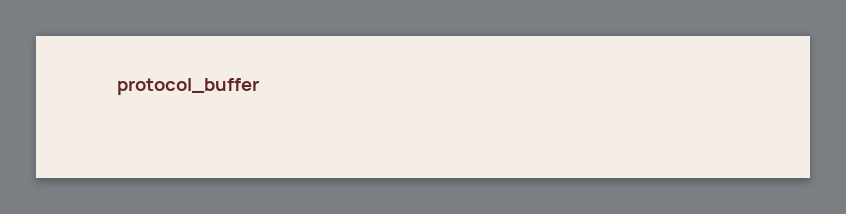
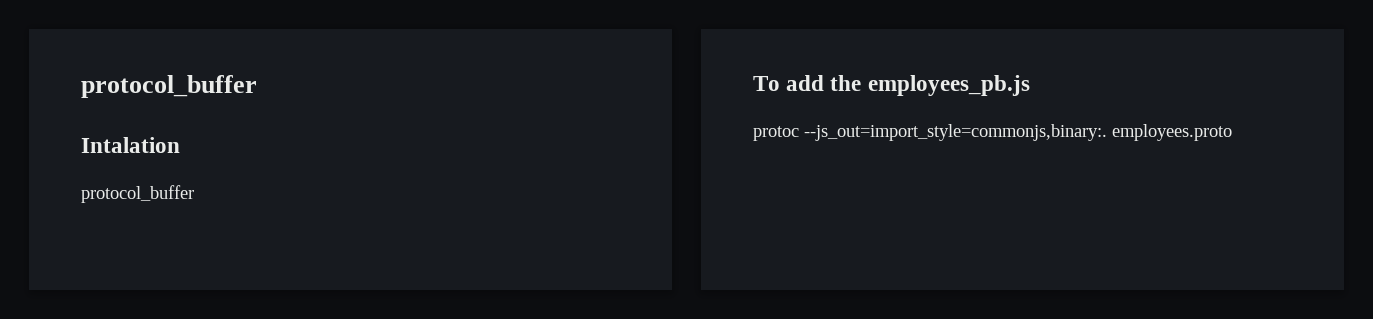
[117,78,259,95] protocol_buffer -> [81,75,257,98] [81,137,180,153] [81,185,194,203] [753,75,1030,96] [753,124,1232,141] protocol_buffer // Intalation // protocol_buffer // To add the employees_pb.js // protoc --js_out=import_style=commonjs,binary:. employees.proto

